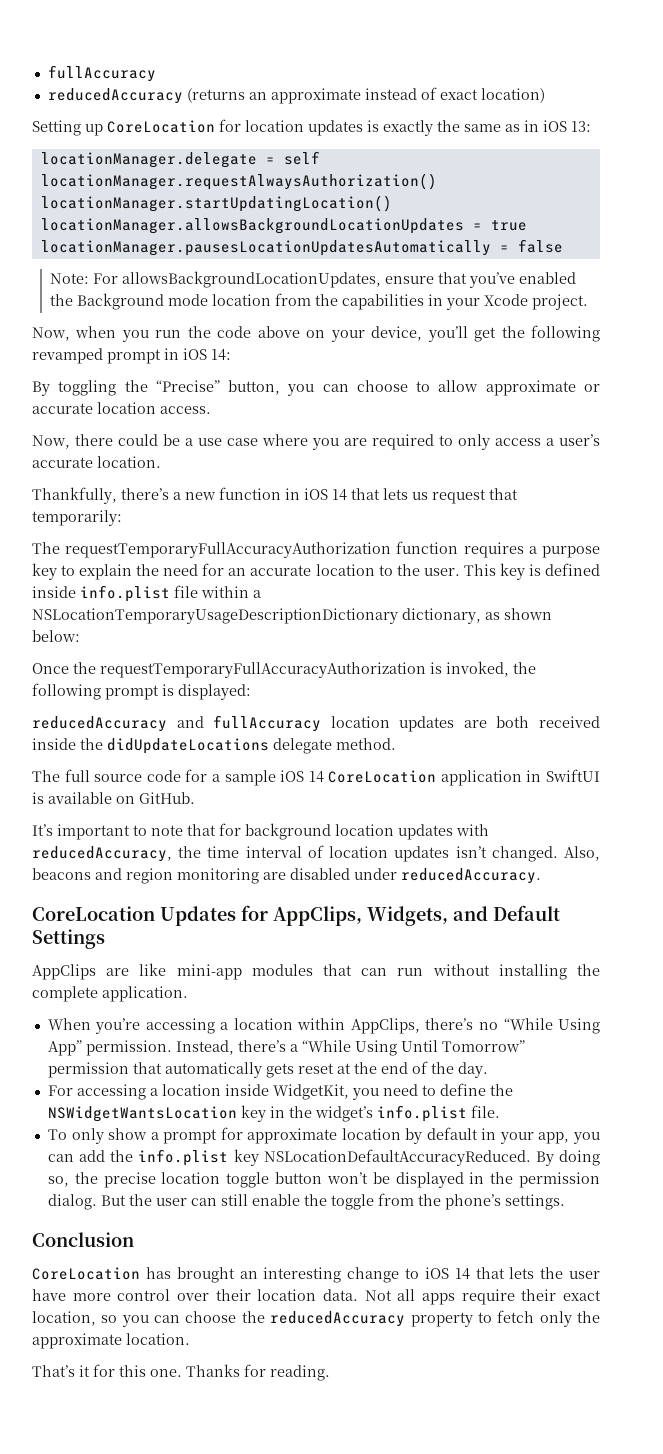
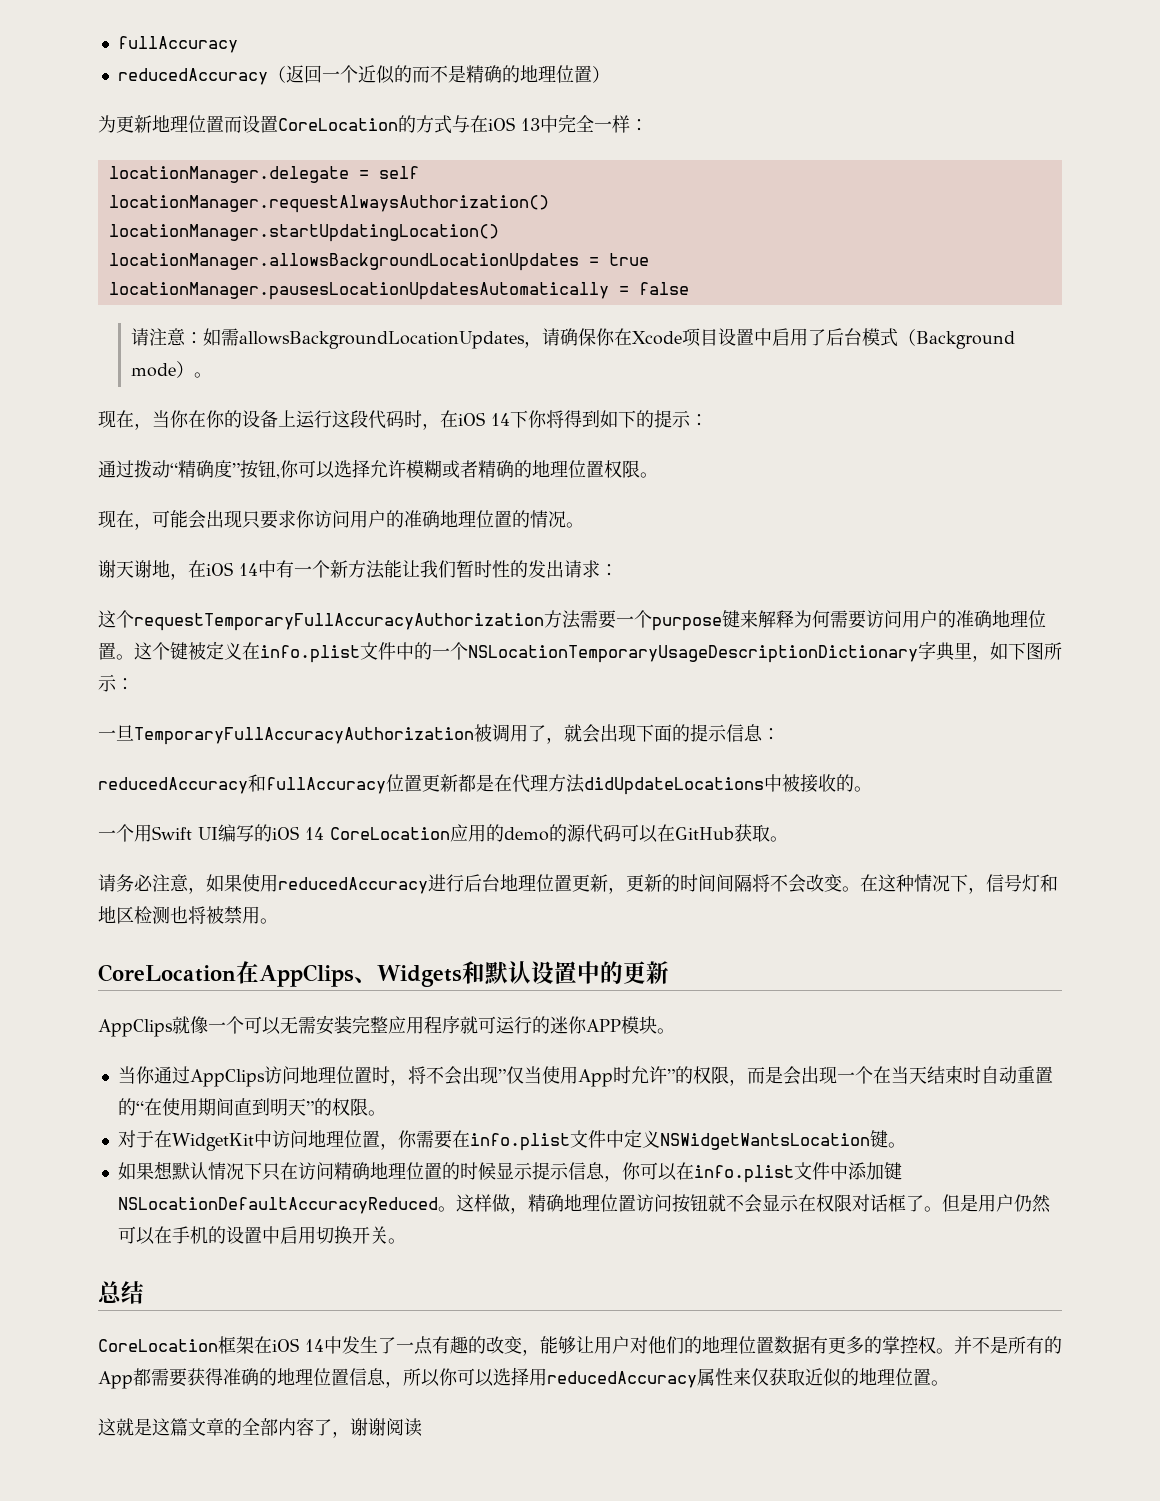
[186,87,545,104] [32,119,591,136] (returns an approximate instead of exact location) // Setting up CoreLocation for location updates is exactly the same as in iOS 13: -> [267,65,610,84] [98,114,648,134] （返回一个近似的而不是精确的地理位置） // 为更新地理位置而设置CoreLocation的方式与在iOS 13中完全一样：
[50,271,577,288] [50,293,589,310] [32,325,600,342] [32,348,231,364] [32,380,600,396] [32,402,211,414] [32,434,600,450] [32,456,161,468] [32,487,518,504] [32,510,122,526] [32,541,600,558] [32,563,600,580] [32,585,261,602] [32,608,552,624] [32,630,80,642] [32,661,536,678] [32,683,251,700] [32,715,600,732] [32,738,396,754] [32,769,600,786] [32,792,195,804] [32,823,489,840] [32,845,600,862] [32,868,541,884] [32,905,560,926] [32,929,105,949] [32,963,600,980] [32,986,188,1002] [47,1018,600,1034] [47,1040,525,1056] [47,1061,488,1078] [47,1083,513,1100] [47,1105,500,1122] [47,1127,600,1144] [47,1149,600,1166] [47,1172,600,1188] [47,1193,565,1210] [32,1232,134,1247] [32,1267,600,1283] [32,1289,601,1305] [32,1310,601,1327] [32,1333,190,1349] [32,1364,330,1381] Note: For allowsBackgroundLocationUpdates, ensure that you’ve enabled the Background mode location from the capabilities in your Xcode project. // Now, when you run the code above on your device, you’ll get the following revamped prompt in iOS 14: // By toggling the “Precise” button, you can choose to allow approximate or accurate location access. // Now, there could be a use case where you are required to only access a user’s accurate location. // Thankfully, there’s a new function in iOS 14 that lets us request that temporarily: // The requestTemporaryFullAccuracyAuthorization function requires a purpose key to explain the need for an accurate location to the user. This key is defined inside info.plist file within a NSLocationTemporaryUsageDescriptionDictionary dictionary, as shown below: // Once the requestTemporaryFullAccuracyAuthorization is invoked, the following prompt is displayed: // reducedAccuracy and fullAccuracy location updates are both received inside the didUpdateLocations delegate method. // The full source code for a sample iOS 14 CoreLocation application in SwiftUI is available on GitHub. // It’s important to note that for background location updates with reducedAccuracy, the time interval of location updates isn’t changed. Also, beacons and region monitoring are disabled under reducedAccuracy. // CoreLocation Updates for AppClips, Widgets, and Default Settings // AppClips are like mini-app modules that can run without installing the complete application. // When you’re accessing a location within AppClips, there’s no “While Using App” permission. Instead, there’s a “While Using Until Tomorrow” permission that automatically gets reset at the end of the day. // For accessing a location inside WidgetKit, you need to define the NSWidgetWantsLocation key in the widget’s info.plist file. // To only show a prompt for approximate location by default in your app, you can add the info.plist key NSLocationDefaultAccuracyReduced. By doing so, the precise location toggle button won’t be displayed in the permission dialog. But the user can still enable the toggle from the phone’s settings. // Conclusion // CoreLocation has brought an interesting change to iOS 14 that lets the user have more control over their location data. Not all apps require their exact location, so you can choose the reducedAccuracy property to fetch only the approximate location. // That’s it for this one. Thanks for reading. -> [130,328,1015,349] [130,361,212,378] [98,410,708,430] [98,459,658,479] [98,510,584,530] [98,560,618,580] [98,610,1046,631] [98,641,1062,663] [98,674,134,692] [98,724,780,745] [98,774,872,795] [98,824,788,843] [98,874,1058,894] [98,906,278,924] [98,961,669,987] [98,1015,675,1037] [117,1066,1053,1087] [117,1098,386,1116] [117,1129,906,1151] [117,1161,902,1183] [117,1194,1051,1214] [117,1226,406,1245] [98,1281,144,1304] [98,1336,1062,1356] [98,1367,949,1389] [98,1418,422,1438] 请注意：如需allowsBackgroundLocationUpdates，请确保你在Xcode项目设置中启用了后台模式（Background mode）。 // 现在，当你在你的设备上运行这段代码时，在iOS 14下你将得到如下的提示： // 通过拨动“精确度”按钮,你可以选择允许模糊或者精确的地理位置权限。 // 现在，可能会出现只要求你访问用户的准确地理位置的情况。 // 谢天谢地，在iOS 14中有一个新方法能让我们暂时性的发出请求： // 这个requestTemporaryFullAccuracyAuthorization方法需要一个purpose键来解释为何需要访问用户的准确地理位置。这个键被定义在info.plist文件中的一个NSLocationTemporaryUsageDescriptionDictionary字典里，如下图所示： // 一旦TemporaryFullAccuracyAuthorization被调用了，就会出现下面的提示信息： // reducedAccuracy和fullAccuracy位置更新都是在代理方法didUpdateLocations中被接收的。 // 一个用Swift UI编写的iOS 14 CoreLocation应用的demo的源代码可以在GitHub获取。 // 请务必注意，如果使用reducedAccuracy进行后台地理位置更新，更新的时间间隔将不会改变。在这种情况下，信号灯和地区检测也将被禁用。 // CoreLocation在AppClips、Widgets和默认设置中的更新 // AppClips就像一个可以无需安装完整应用程序就可运行的迷你APP模块。 // 当你通过AppClips访问地理位置时，将不会出现”仅当使用App时允许”的权限，而是会出现一个在当天结束时自动重置的“在使用期间直到明天”的权限。 // 对于在WidgetKit中访问地理位置，你需要在info.plist文件中定义NSWidgetWantsLocation键。 // 如果想默认情况下只在访问精确地理位置的时候显示提示信息，你可以在info.plist文件中添加键NSLocationDefaultAccuracyReduced。这样做，精确地理位置访问按钮就不会显示在权限对话框了。但是用户仍然可以在手机的设置中启用切换开关。 // 总结 // CoreLocation框架在iOS 14中发生了一点有趣的改变，能够让用户对他们的地理位置数据有更多的掌控权。并不是所有的App都需要获得准确的地理位置信息，所以你可以选择用reducedAccuracy属性来仅获取近似的地理位置。 // 这就是这篇文章的全部内容了，谢谢阅读

